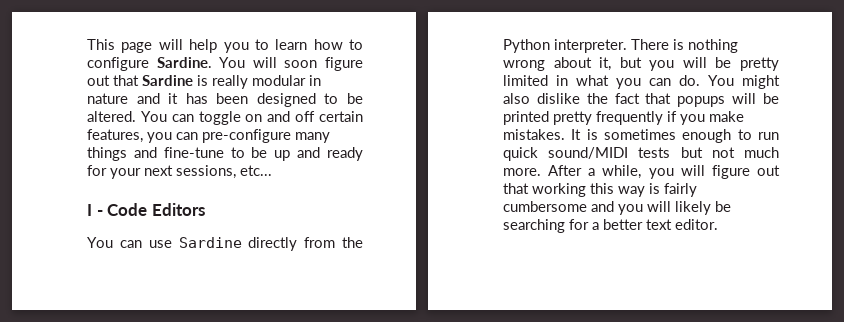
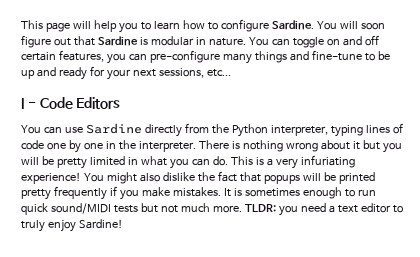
[212,75,248,89] really -> (148, 41) none
[87,93,363,107] [87,111,136,122] nature and it has been designed to be altered. -> [208,38,246,46] nature.
(550, 46) none -> [270,123,403,137] [21,140,136,153] interpreter, typing lines of code one by one in the
[599,57,612,71] it, -> [352,141,360,150] it
(700, 80) none -> [230,155,355,169] [21,172,81,184] This is a very infuriating experience!
[548,165,780,179] [503,183,697,197] [503,201,731,215] [503,219,718,233] After a while, you will figure out that working this way is fairly cumbersome and you will likely be searching for a better text editor. -> [244,203,403,216] [21,219,123,232] TLDR: you need a text editor to truly enjoy Sardine!

